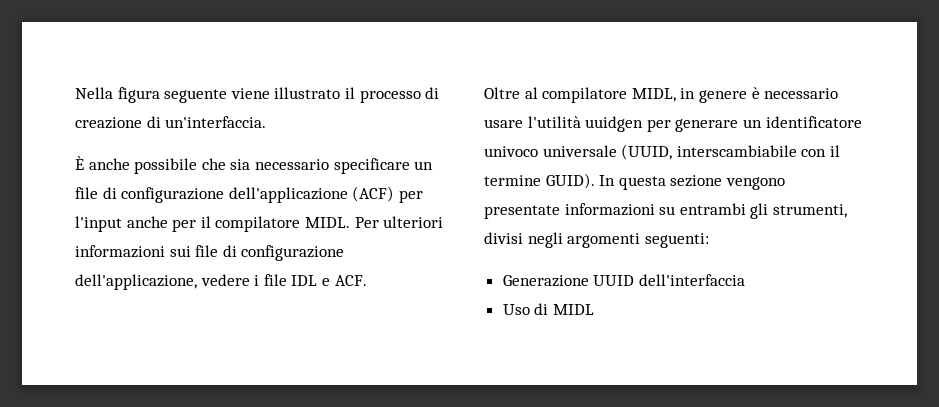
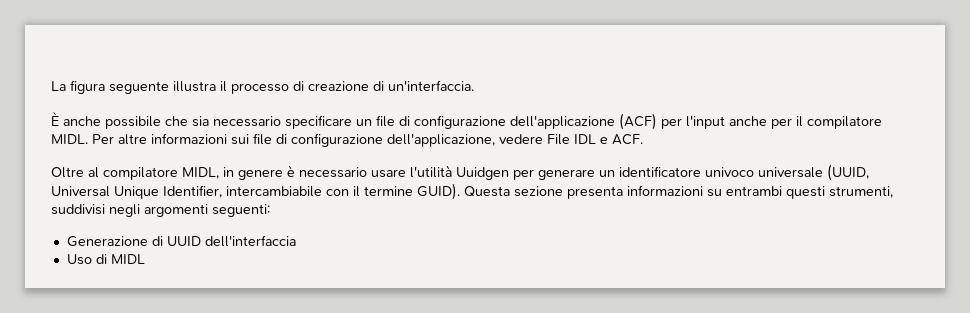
[75,87,113,99] Nella -> [51,81,66,91] La
[230,87,341,99] viene illustrato -> [173,81,216,92] illustra
[383,216,444,228] ulteriori -> [118,134,147,145] altre
[254,274,287,286] i file -> [547,134,570,145] File
[585,116,644,132] uuidgen -> [456,167,509,180] Uuidgen
[676,145,840,157] [484,173,785,190] [484,203,847,219] [484,232,523,244] interscambiabile con il termine GUID). In questa sezione vengono presentate informazioni su entrambi gli strumenti, divisi -> [51,183,893,200] [51,204,105,215] Universal Unique Identifier, intercambiabile con il termine GUID). Questa sezione presenta informazioni su entrambi questi strumenti, suddivisi
(589, 281) none -> [151,236,163,246] di

